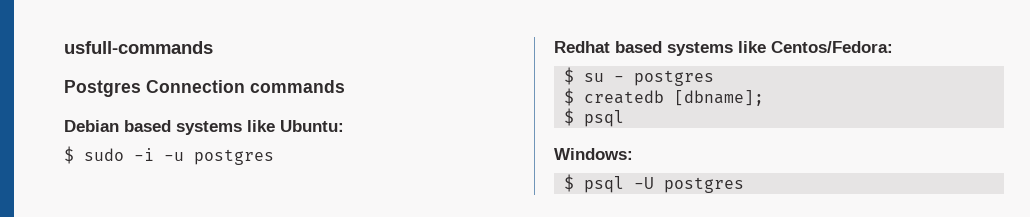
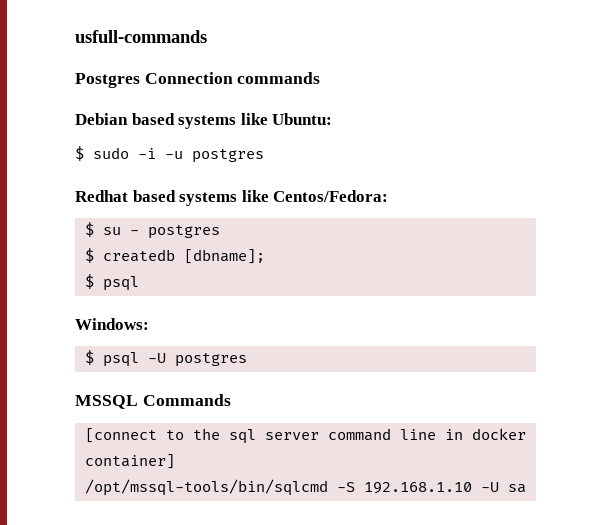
(744, 185) none -> [75,394,231,409] [84,428,526,444] [84,454,175,469] [84,479,526,496] // MSSQL Commands // [connect to the sql server command line in docker container] // /opt/mssql-tools/bin/sqlcmd -S 192.168.1.10 -U sa

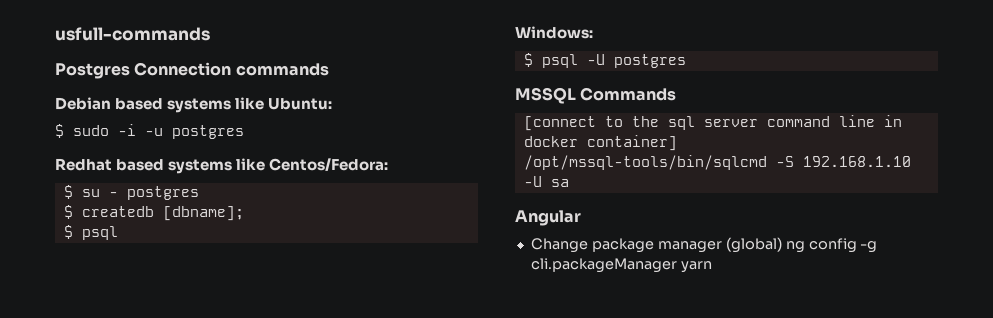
(526, 488) none -> [515,210,581,226] [530,237,878,253] [530,258,712,273] // Angular // Change package manager (global) ng config -g cli.packageManager yarn

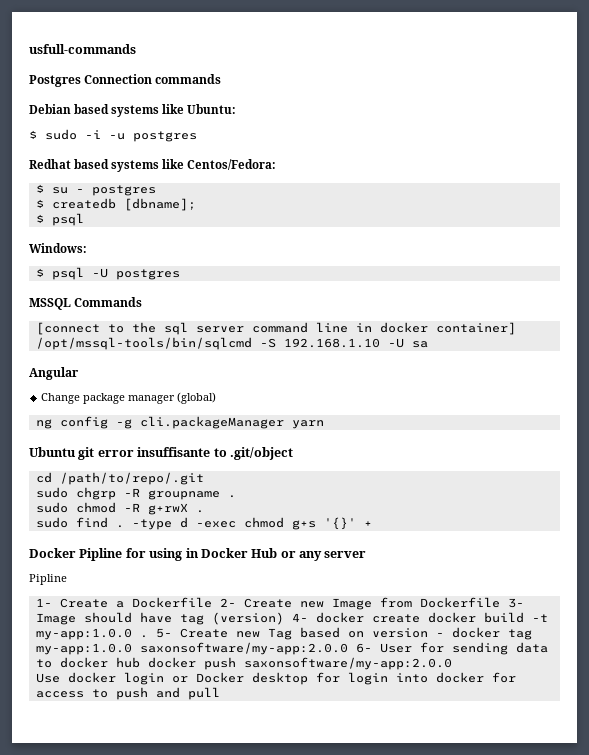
(782, 245) none -> (217, 398) //
(712, 267) none -> [29,447,293,460] [35,472,204,485] [35,487,236,500] [35,502,204,515] [35,517,372,530] [29,548,367,561] [29,574,67,585] [35,597,524,610] [35,612,548,625] [35,627,532,640] [35,642,548,655] [35,657,452,670] [35,672,516,685] [35,687,220,700] // Ubuntu git error insuffisante to .git/object // cd /path/to/repo/.git // sudo chgrp -R groupname . // sudo chmod -R g+rwX . // sudo find . -type d -exec chmod g+s '{}' + // Docker Pipline for using in Docker Hub or any server // Pipline // 1- Create a Dockerfile 2- Create new Image from Dockerfile 3- Image should have tag (version) 4- docker create docker build -t my-app:1.0.0 . 5- Create new Tag based on version - docker tag my-app:1.0.0 saxonsoftware/my-app:2.0.0 6- User for sending data to docker hub docker push saxonsoftware/my-app:2.0.0 // Use docker login or Docker desktop for login into docker for access to push and pull

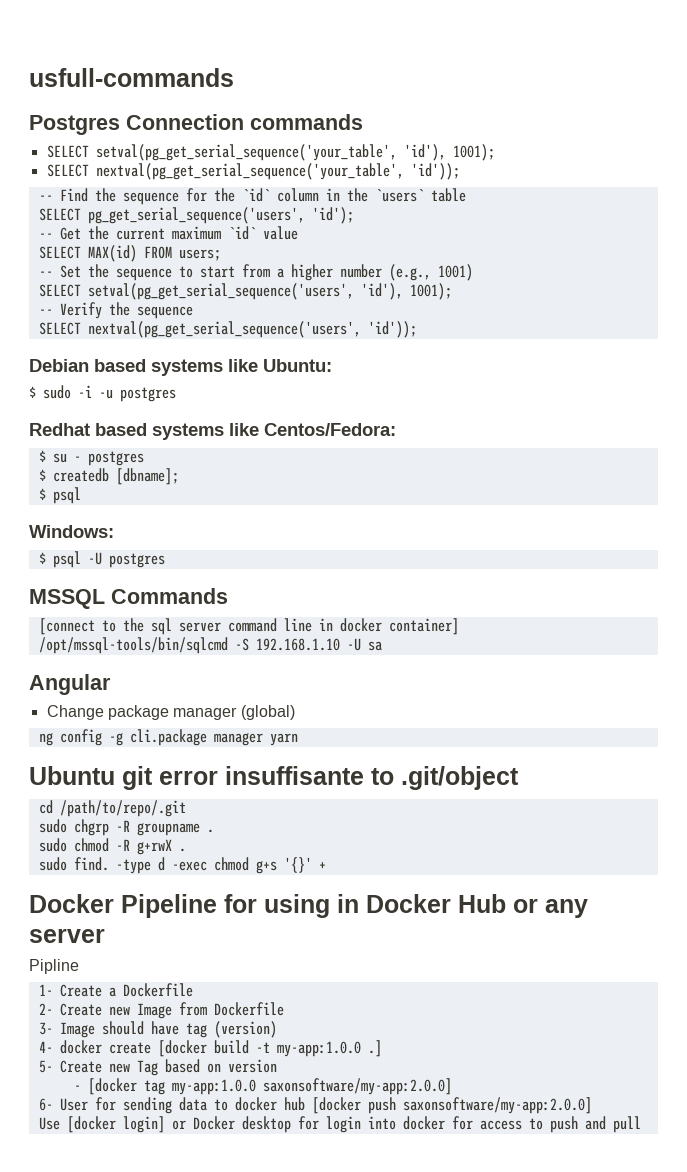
(222, 79) none -> [46,144,495,161] [46,163,460,180] [38,188,466,205] [38,207,354,224] [38,226,298,240] [38,245,221,262] [38,264,473,281] [38,283,452,300] [38,302,193,319] [38,321,417,338] // SELECT setval(pg_get_serial_sequence('your_table', 'id'), 1001); // SELECT nextval(pg_get_serial_sequence('your_table', 'id')); // -- Find the sequence for the `id` column in the `users` table // SELECT pg_get_serial_sequence('users', 'id'); // -- Get the current maximum `id` value // SELECT MAX(id) FROM users; // -- Set the sequence to start from a higher number (e.g., 1001) // SELECT setval(pg_get_serial_sequence('users', 'id'), 1001); // -- Verify the sequence // SELECT nextval(pg_get_serial_sequence('users', 'id'));
[139,416,284,429] cli.packageManager -> [129,729,263,746] cli.package manager
[75,517,124,528] find . -> [73,857,109,871] find.
[79,548,123,561] Pipline -> [121,894,217,918] Pipeline
(212, 602) none -> (193, 990) //
(500, 602) none -> (284, 1009) //
(284, 618) none -> (277, 1029) //
[427,612,476,623] docker -> [157,1040,207,1057] [docker
[139,635,148,638] . -> [367,1040,382,1057] .] //
[435,627,500,638] - docker -> [73,1078,137,1095] // - [docker
[139,642,348,655] saxonsoftware/my-app:2.0.0 -> [262,1078,452,1095] saxonsoftware/my-app:2.0.0] //
[147,657,452,670] docker push saxonsoftware/my-app:2.0.0 -> [311,1097,592,1114] [docker push saxonsoftware/my-app:2.0.0]
[67,672,164,685] docker login -> [66,1116,165,1133] [docker login]

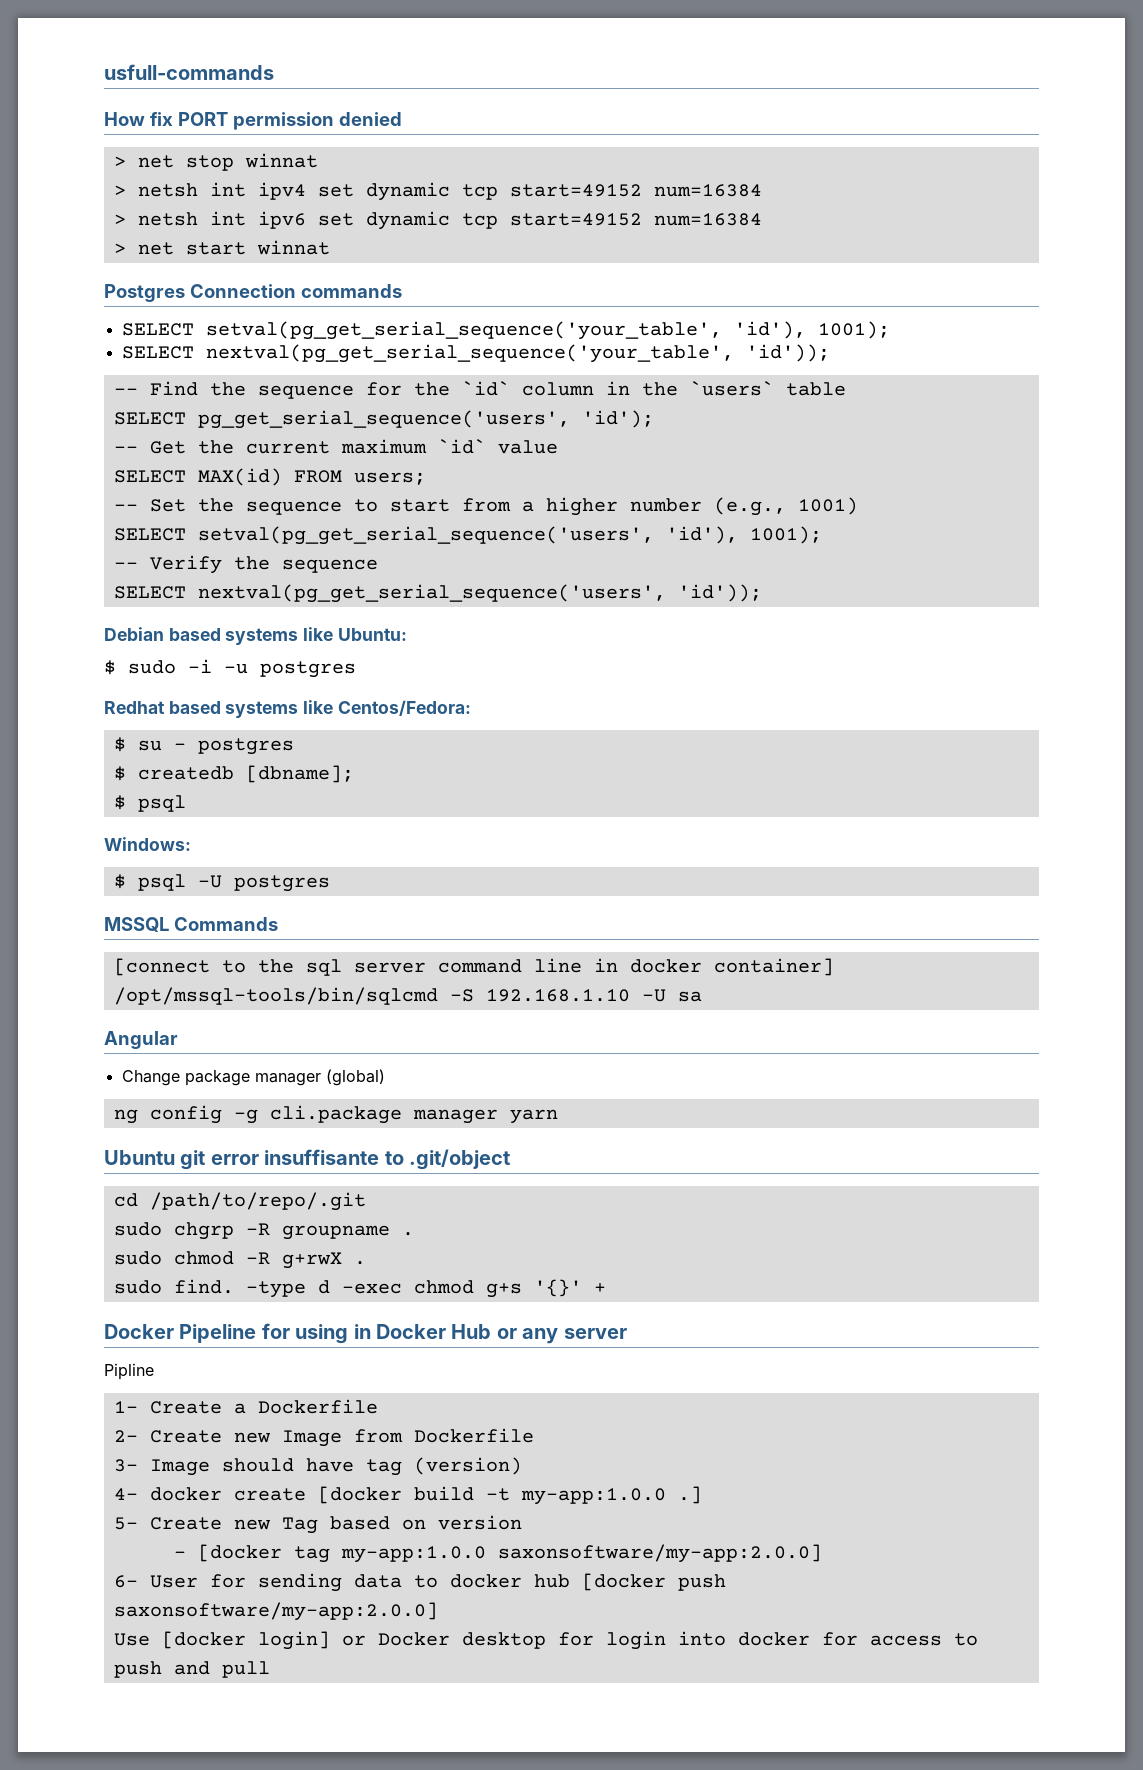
(234, 77) none -> [104,112,402,130] [113,153,318,171] [113,182,762,201] [113,211,762,230] [113,240,330,255] // How fix PORT permission denied // > net stop winnat // > netsh int ipv4 set dynamic tcp start=49152 num=16384 // > netsh int ipv6 set dynamic tcp start=49152 num=16384 // > net start winnat

